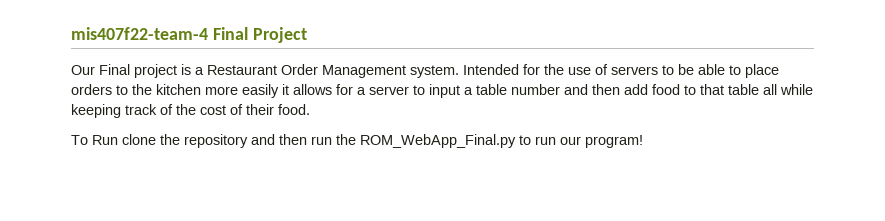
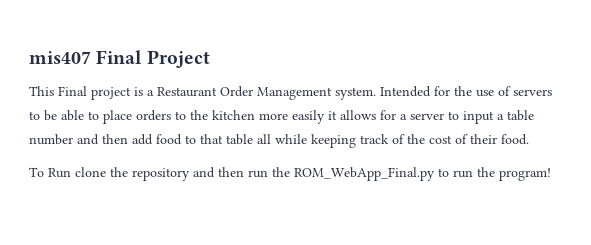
[71,27,208,40] mis407f22-team-4 -> [29,51,91,64] mis407
[71,65,95,75] Our -> [29,86,54,96] This
[560,136,581,145] our -> [477,167,495,177] the

